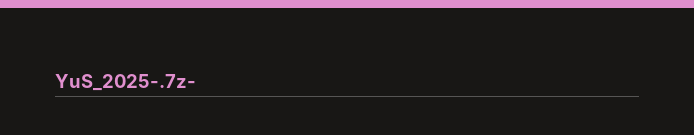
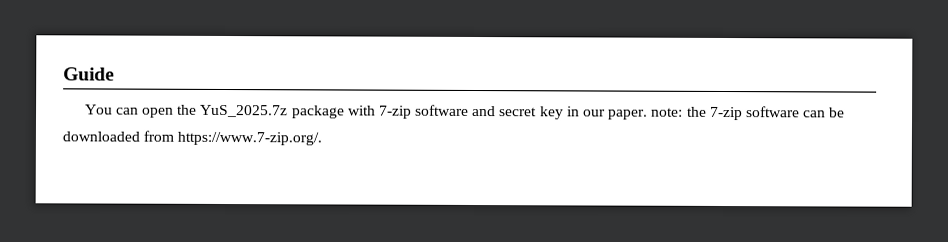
[55,74,196,91] YuS_2025-.7z- -> [63,67,115,81] [84,104,846,121] [62,130,323,146] Guide // You can open the YuS_2025.7z package with 7-zip software and secret key in our paper. note: the 7-zip software can be downloaded from https://www.7-zip.org/.

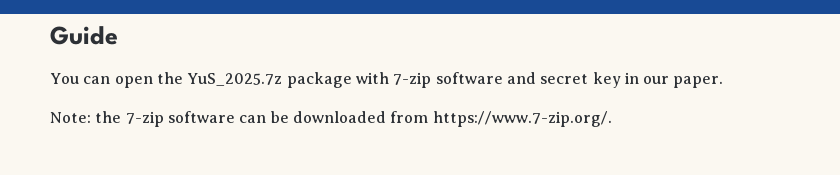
[651,107,684,117] note: -> [50,112,91,123] // Note:

